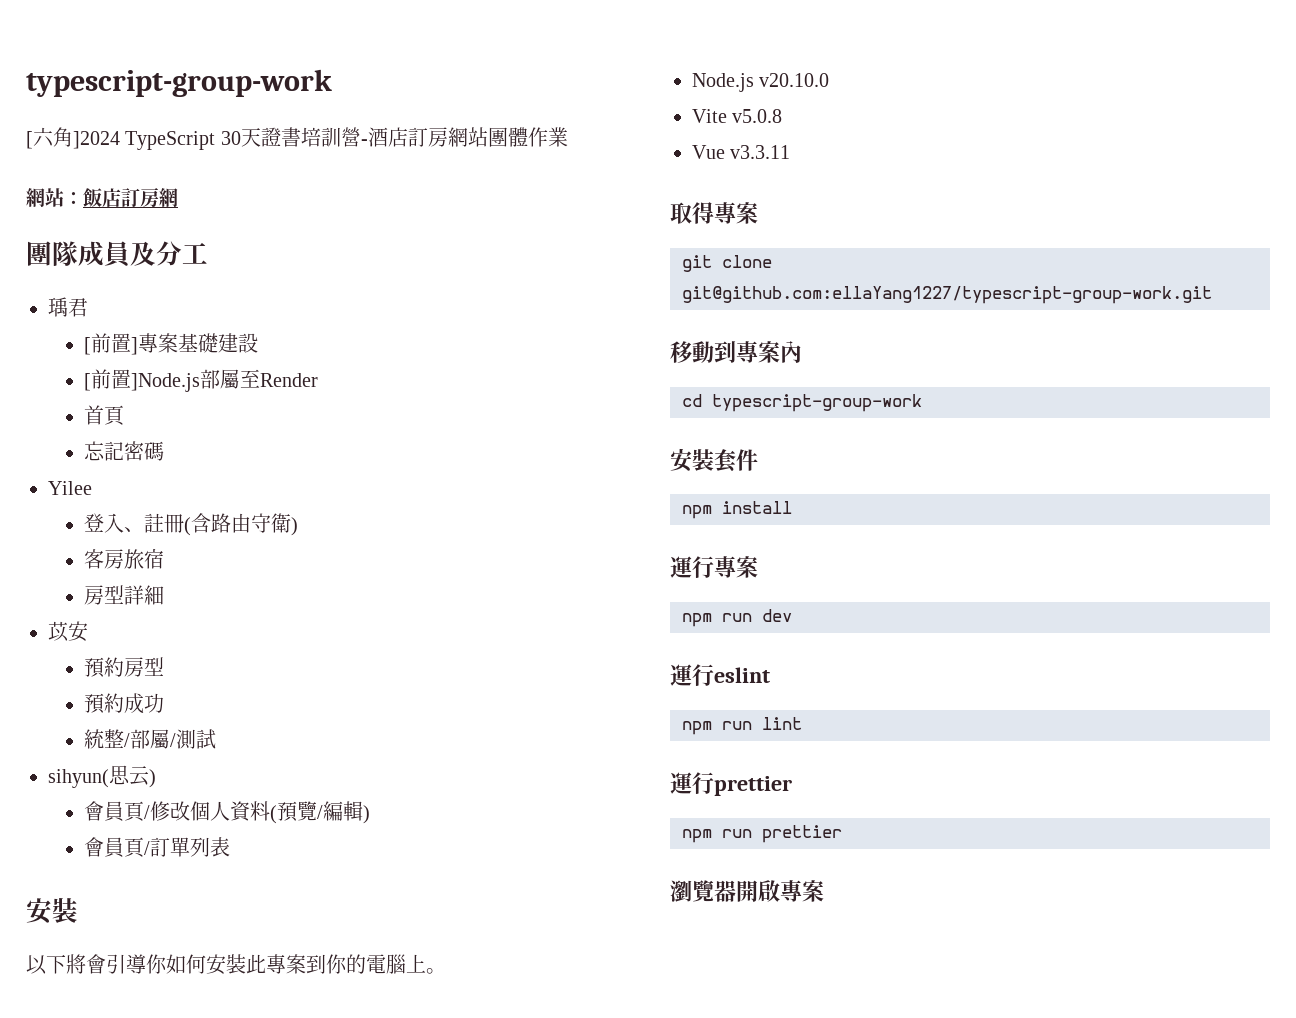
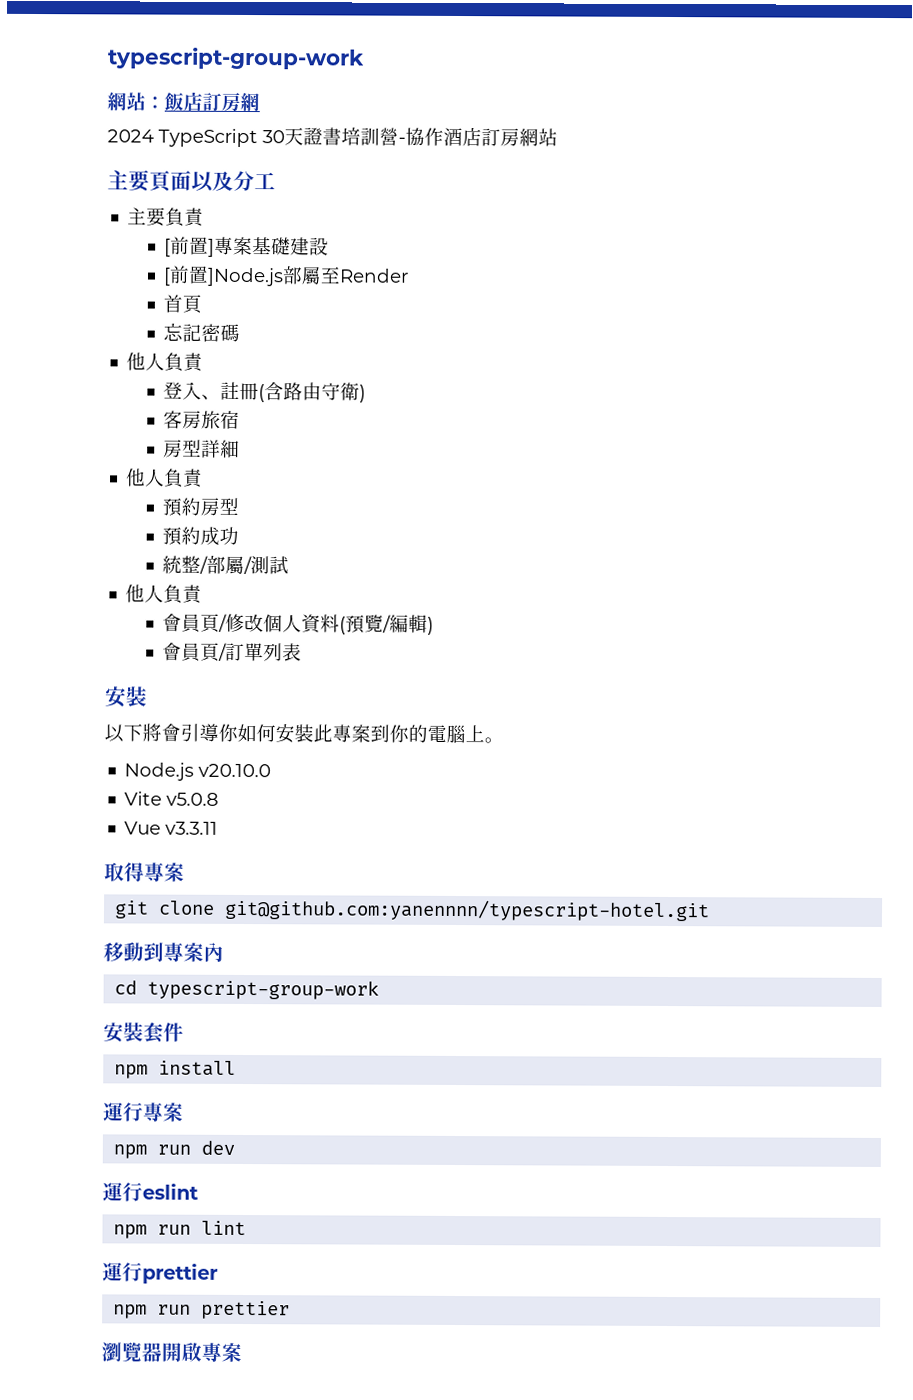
[26,69,332,97] [26,127,568,150] [26,187,178,208] [26,241,130,267] typescript-group-work // [六角]2024 TypeScript 30天證書培訓營-酒店訂房網站團體作業 // 網站：飯店訂房網 // 團隊成員 -> [107,47,365,70] [107,91,260,112] [107,127,558,148] [107,170,214,193] typescript-group-work // 網站：飯店訂房網 // 2024 TypeScript 30天證書培訓營-協作酒店訂房網站 // 主要頁面以
[48,297,88,317] 瑀君 -> [127,207,206,227] 主要負責
[48,481,92,495] Yilee -> [126,352,205,372] 他人負責
[48,621,88,642] 苡安 -> [126,468,205,488] 他人負責
[48,765,156,788] sihyun(思云) -> [125,584,204,604] 他人負責
[682,286,1212,304] git@github.com:ellaYang1227/typescript-group-work.git -> [224,898,711,922] git@github.com:yanennnn/typescript-hotel.git

